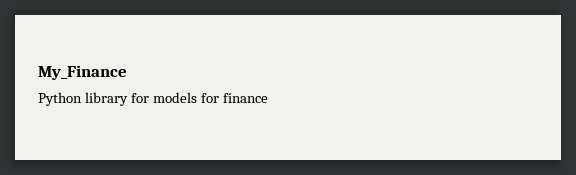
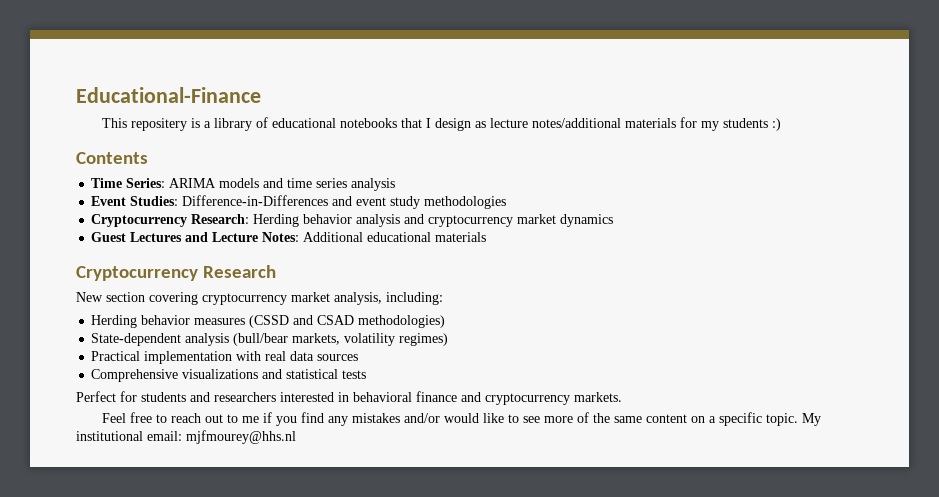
[38,65,127,80] [38,92,268,106] My_Finance // Python library for models for finance -> [76,87,261,103] [101,117,781,131] [76,152,148,164] [91,178,396,191] [91,195,507,209] [91,214,614,227] [91,232,487,242] [76,265,277,281] [76,292,443,305] [91,315,446,328] [91,333,449,346] [91,351,359,364] [91,369,367,382] [76,391,622,405] [101,412,821,426] [76,430,296,444] Educational-Finance // This repositery is a library of educational notebooks that I design as lecture notes/additional materials for my students :) // Contents // Time Series: ARIMA models and time series analysis // Event Studies: Difference-in-Differences and event study methodologies // Cryptocurrency Research: Herding behavior analysis and cryptocurrency market dynamics // Guest Lectures and Lecture Notes: Additional educational materials // Cryptocurrency Research // New section covering cryptocurrency market analysis, including: // Herding behavior measures (CSSD and CSAD methodologies) // State-dependent analysis (bull/bear markets, volatility regimes) // Practical implementation with real data sources // Comprehensive visualizations and statistical tests // Perfect for students and researchers interested in behavioral finance and cryptocurrency markets. // Feel free to reach out to me if you find any mistakes and/or would like to see more of the same content on a specific topic. My institutional email: mjfmourey@hhs.nl

